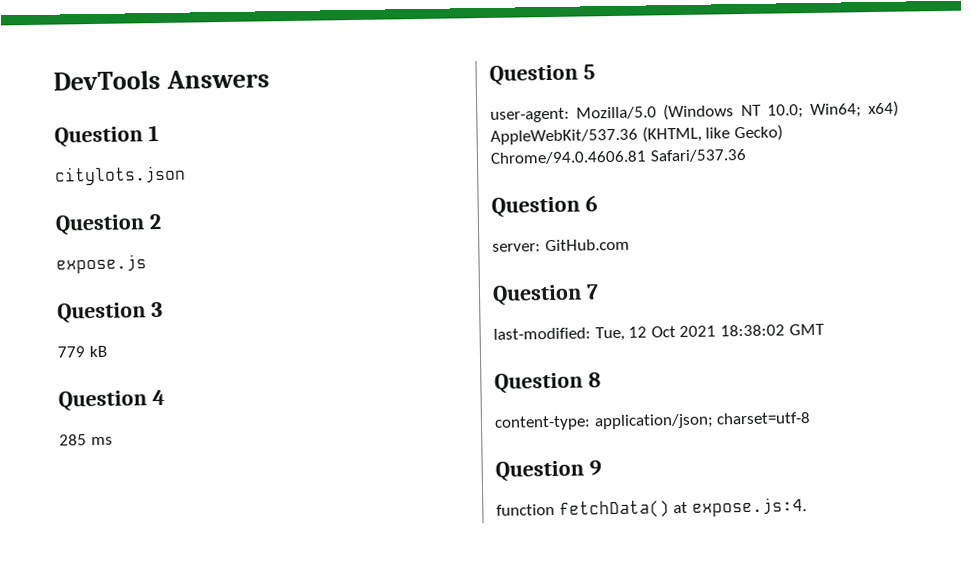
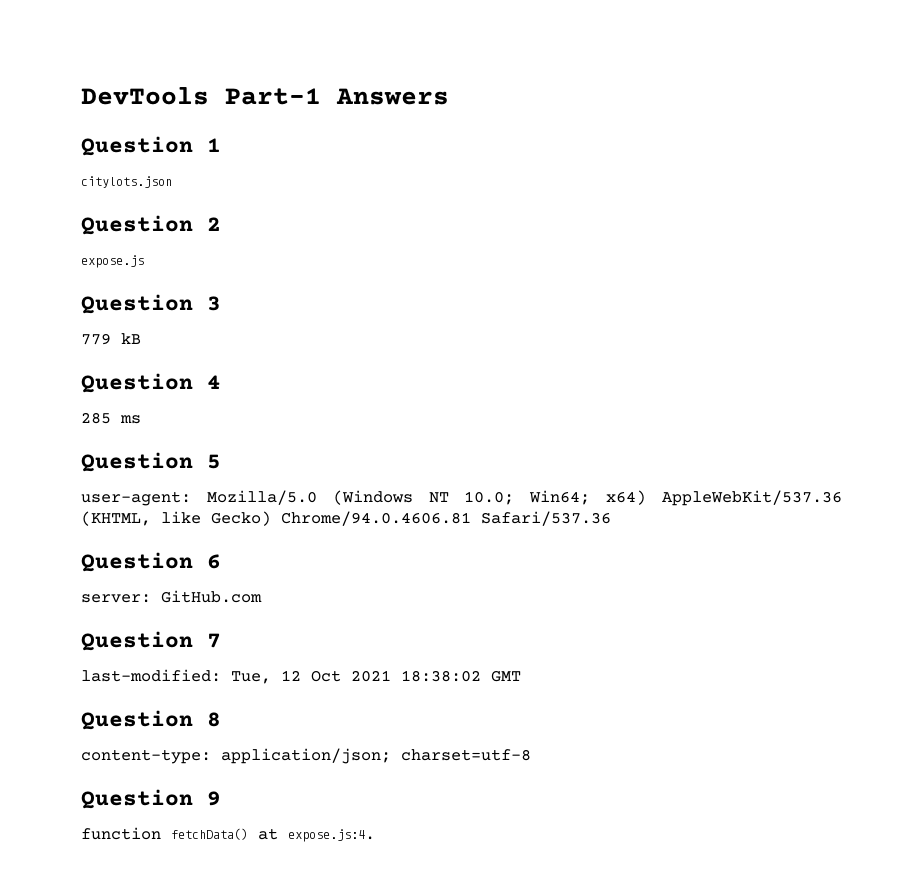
(161, 80) none -> [225,88,321,105] Part-1

